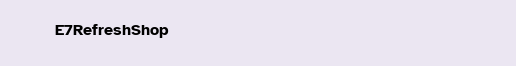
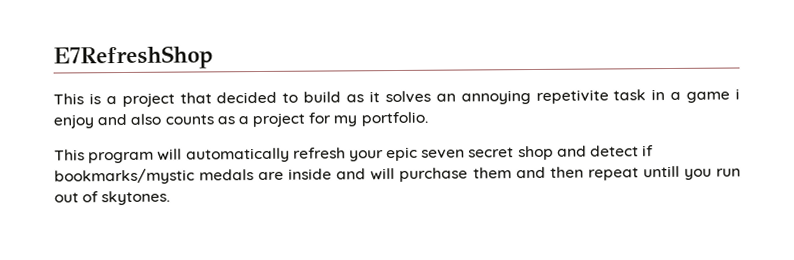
(169, 31) none -> [53,88,741,108] [53,111,428,129] [54,145,655,164] [54,165,742,185] [54,190,171,206] // This is a project that decided to build as it solves an annoying repetivite task in a game i enjoy and also counts as a project for my portfolio. // This program will automatically refresh your epic seven secret shop and detect if bookmarks/mystic medals are inside and will purchase them and then repeat untill you run out of skytones.

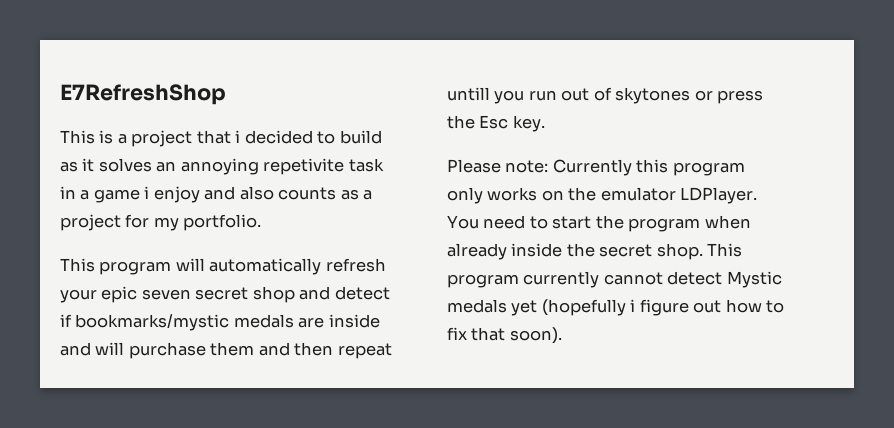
(212, 98) none -> [235,130,241,143] i
[101,190,171,206] skytones. -> [615,87,764,104] [447,115,545,132] [447,159,745,176] [447,187,758,204] [447,215,751,232] [447,243,743,260] [447,271,782,288] [447,299,785,316] [447,327,562,344] skytones or press the Esc key. // Please note: Currently this program only works on the emulator LDPlayer. You need to start the program when already inside the secret shop. This program currently cannot detect Mystic medals yet (hopefully i figure out how to fix that soon).

